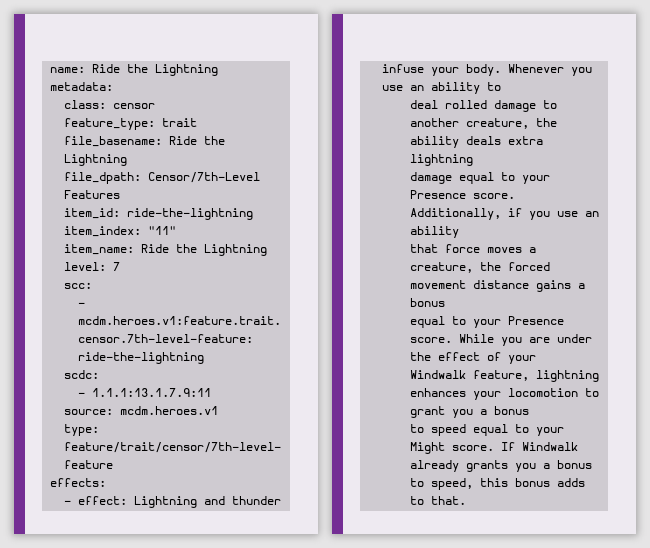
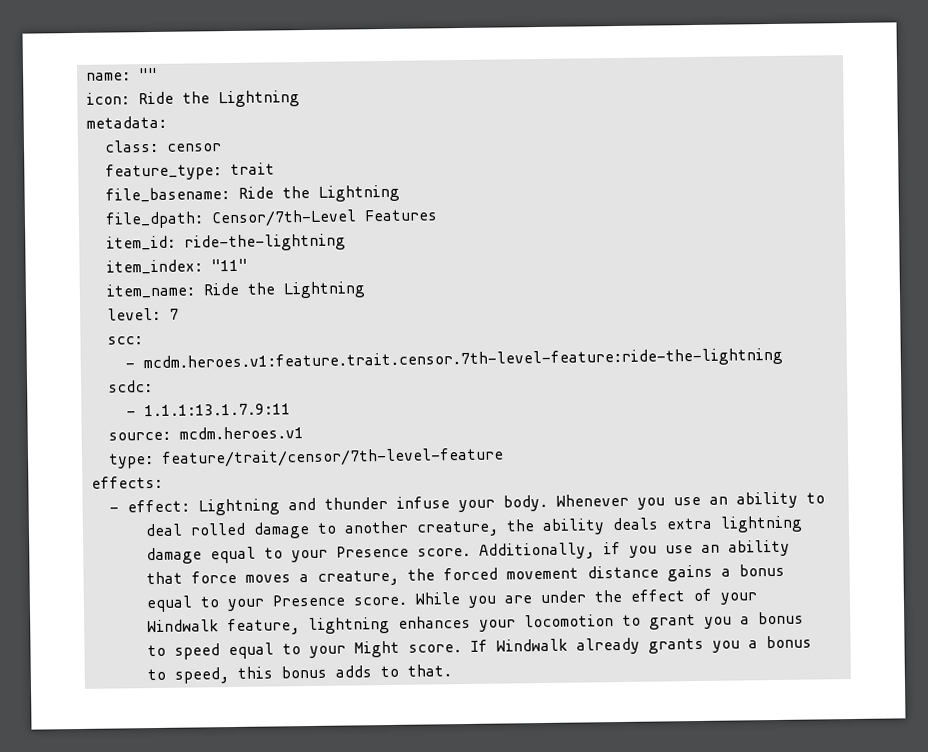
(86, 69) none -> [137,67,158,81] [85,92,130,105] "" // icon:

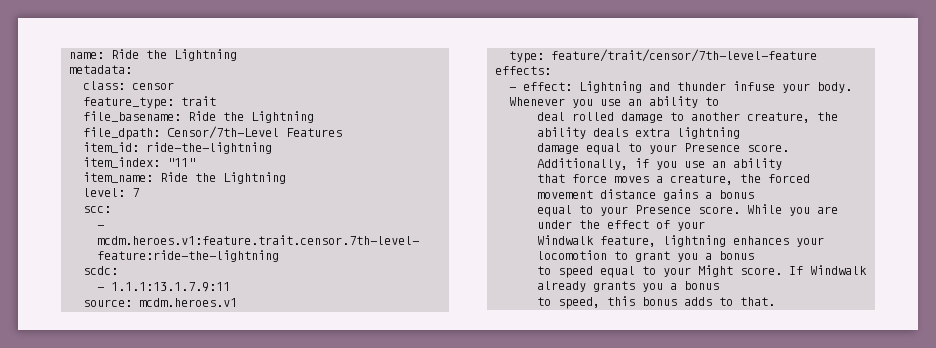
[137,67,158,81] [85,92,130,105] "" // icon: -> (105, 55) none

